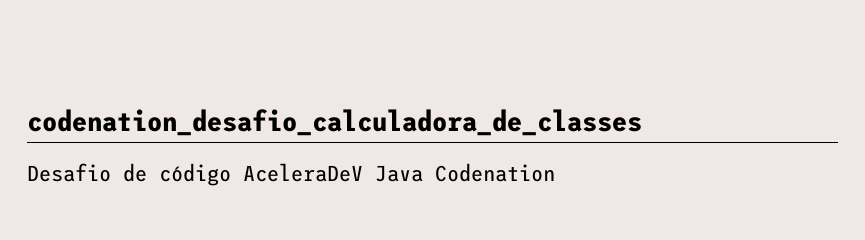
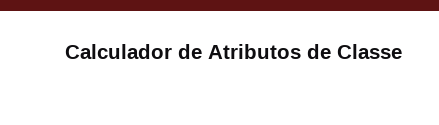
[27,109,642,136] [27,163,555,186] codenation_desafio_calculadora_de_classes // Desafio de código AceleraDeV Java Codenation -> [65,44,402,59] Calculador de Atributos de Classe

